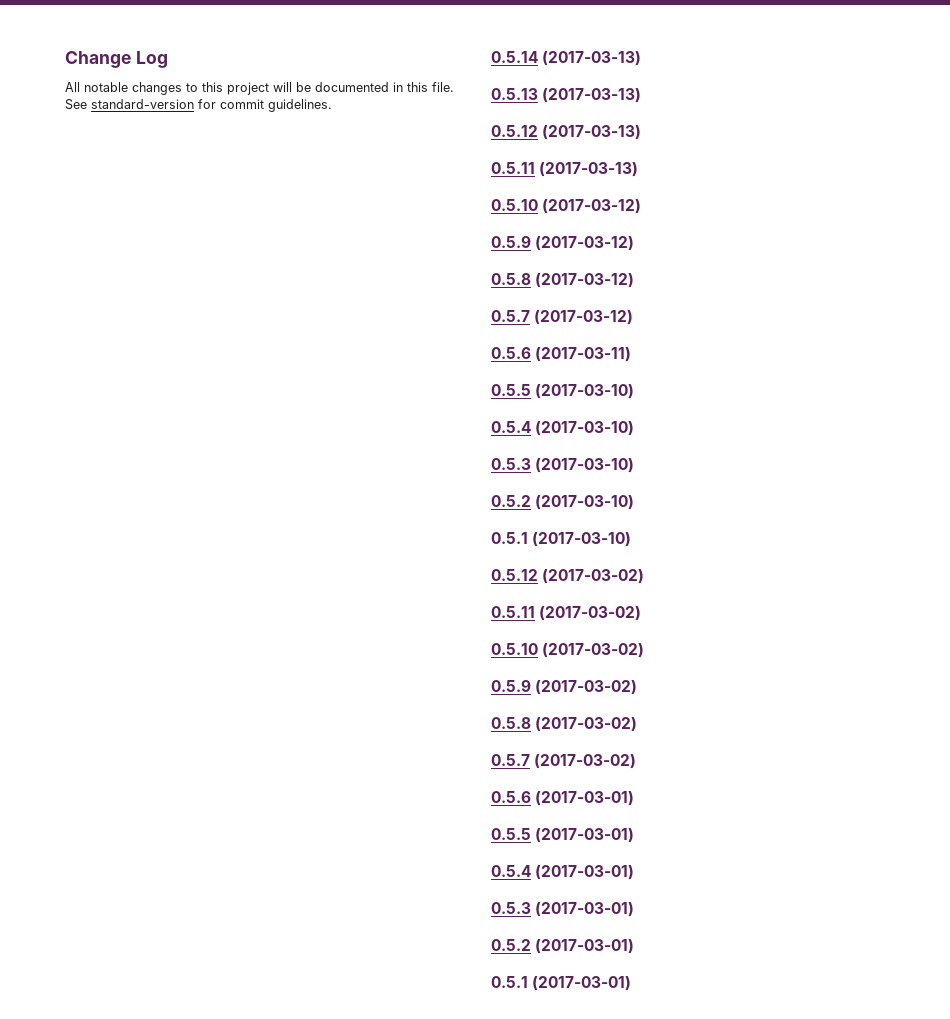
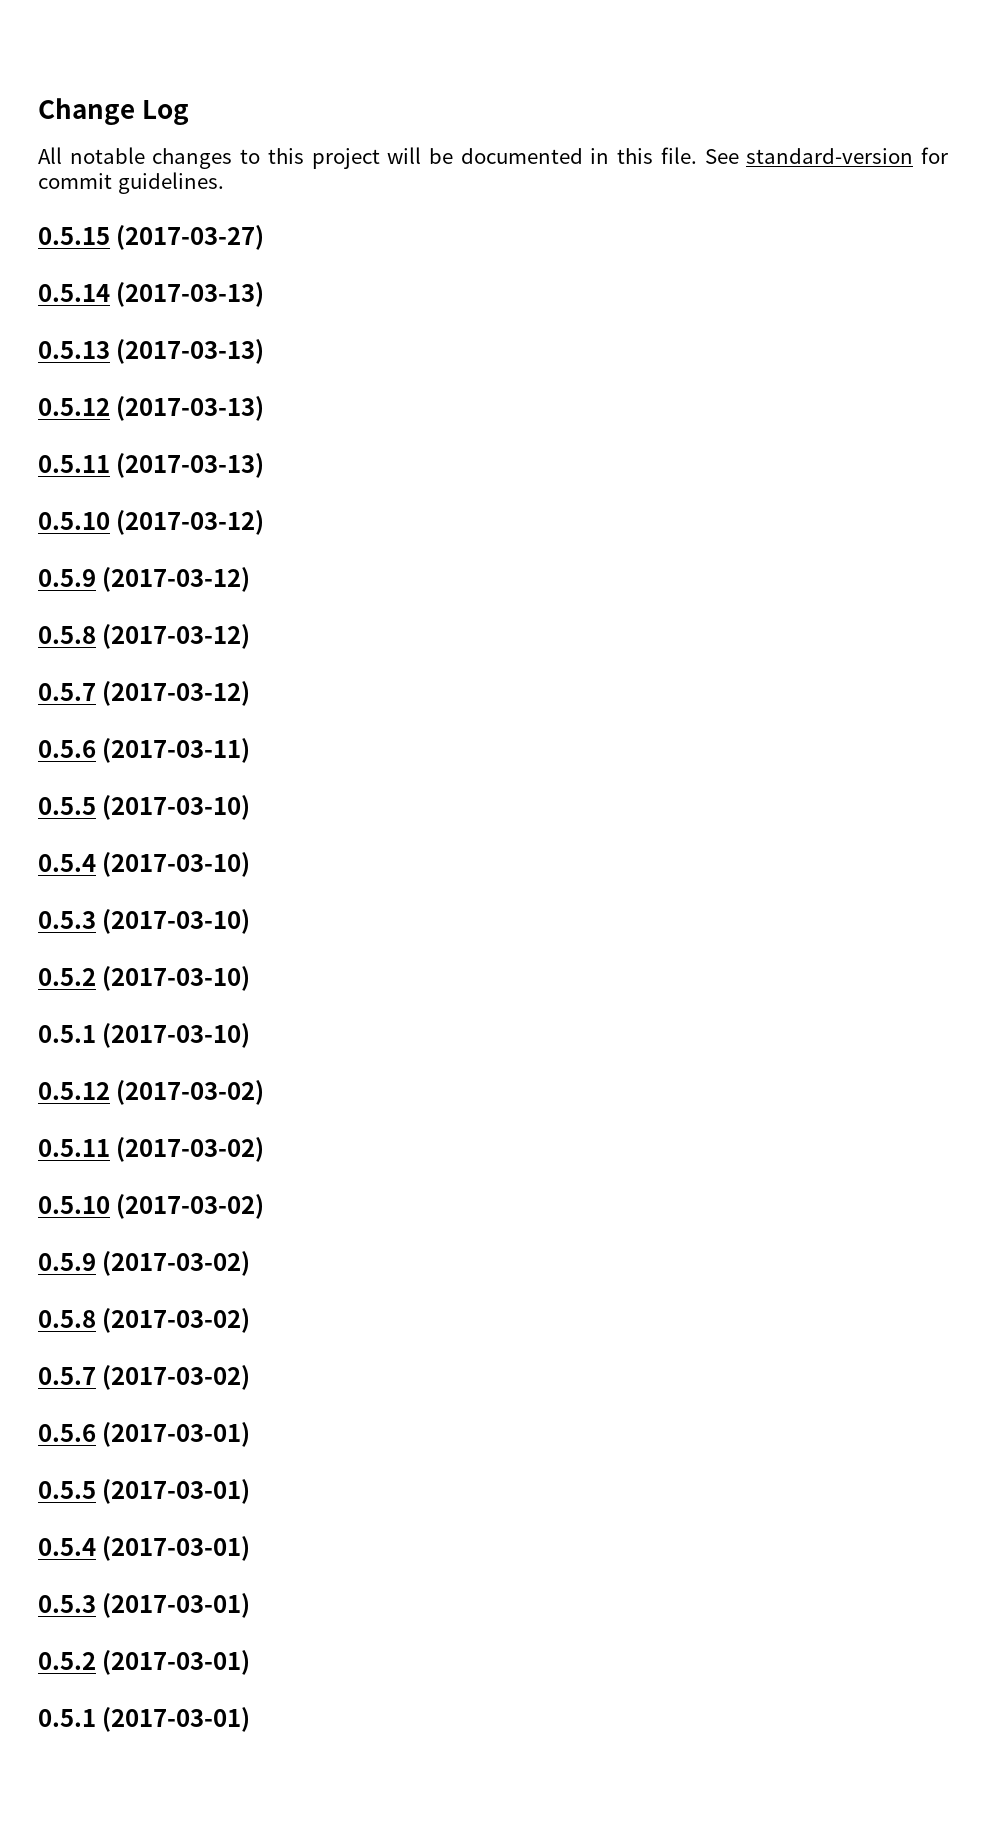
(332, 105) none -> [38,225,265,250] // 0.5.15 (2017-03-27)

